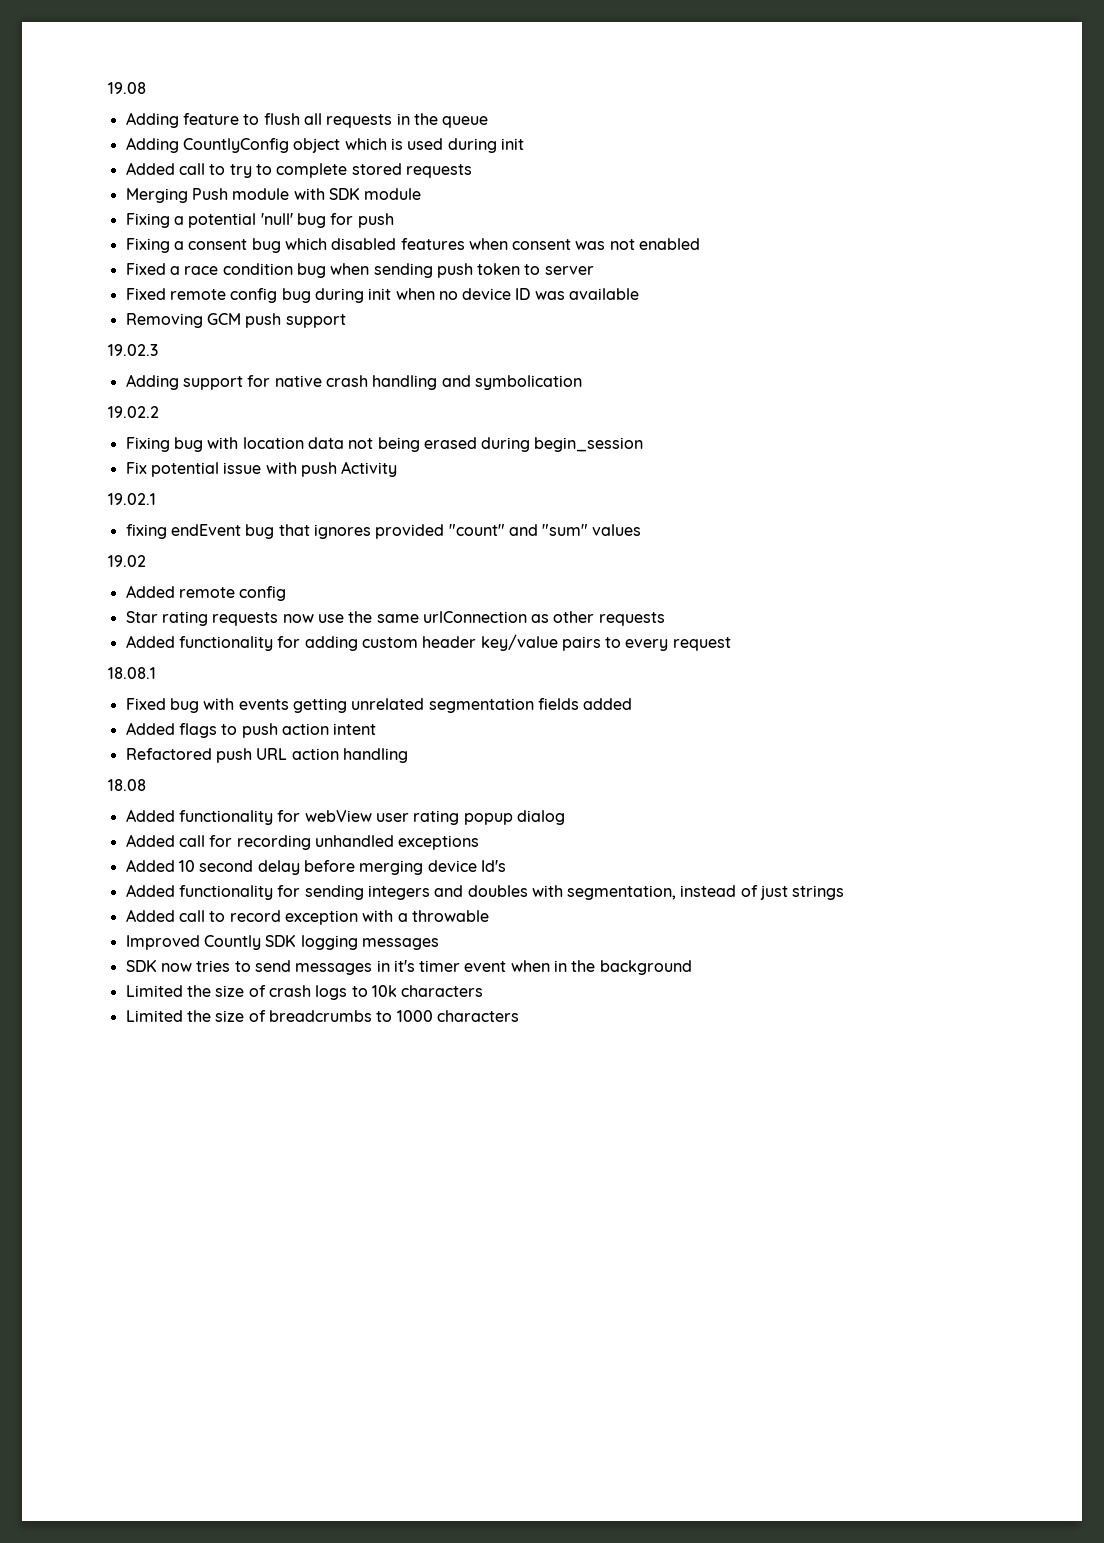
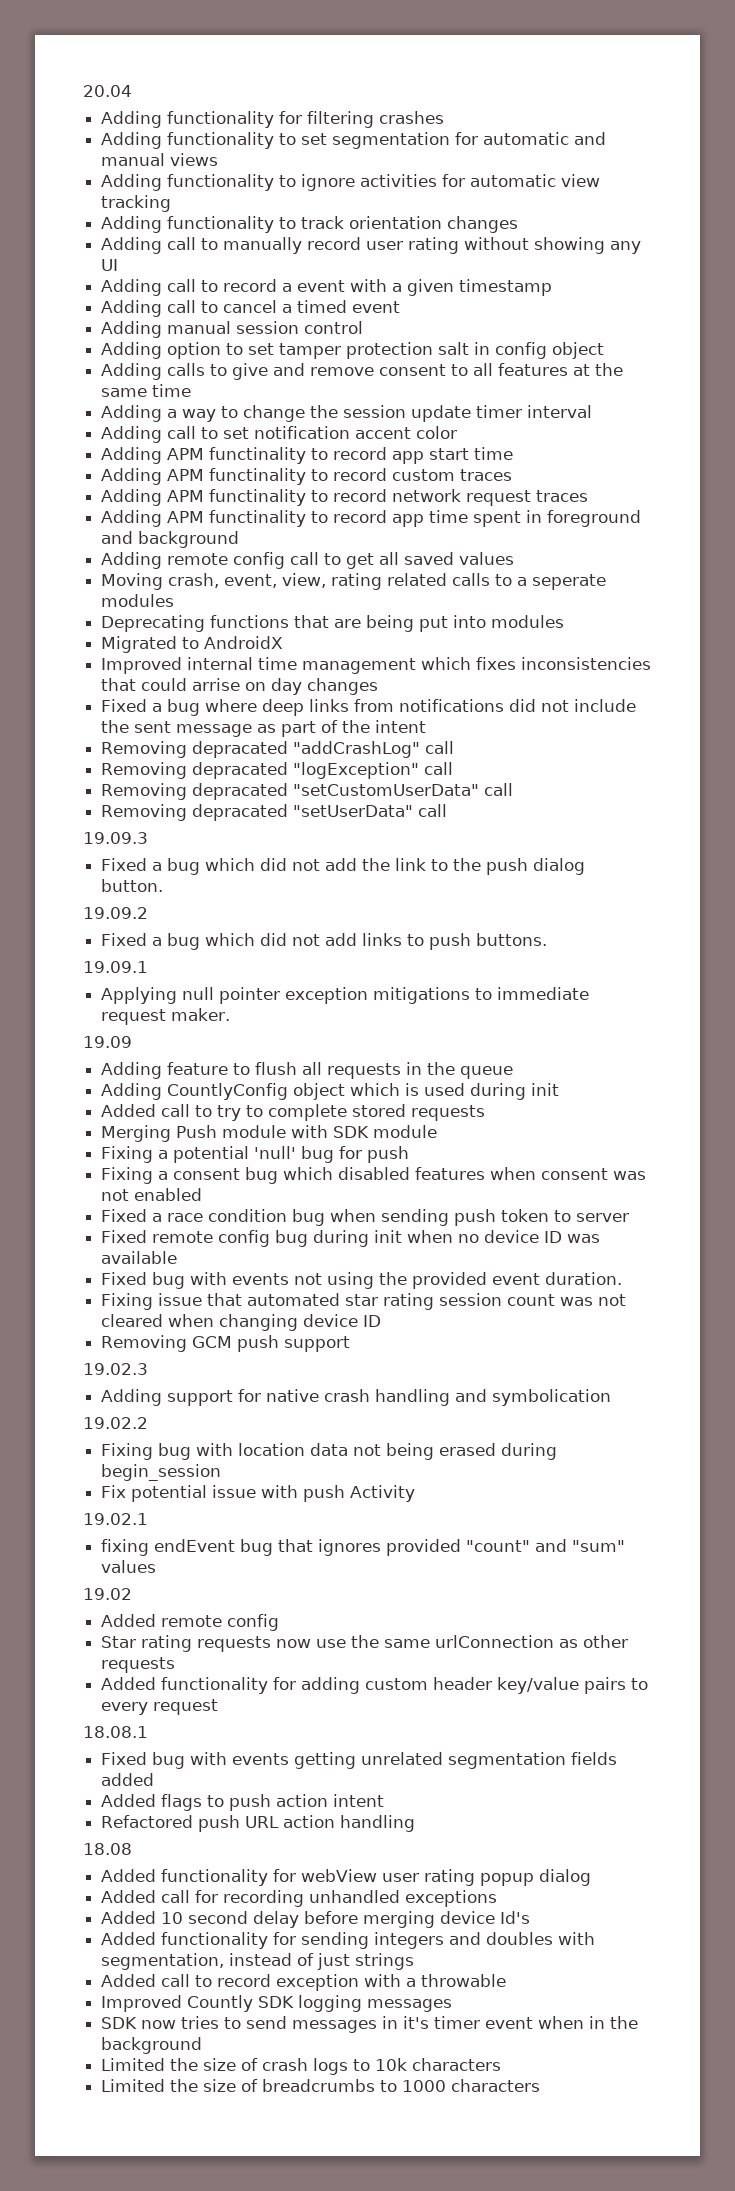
[108,82,146,94] 19.08 -> [83,85,132,97] [101,111,445,128] [101,132,607,149] [101,153,219,166] [101,174,601,191] [101,195,172,212] [101,216,519,233] [101,237,642,254] [101,259,119,271] [101,279,553,296] [101,300,401,317] [101,321,364,338] [101,342,605,359] [101,363,624,380] [101,384,192,397] [101,405,593,422] [101,426,458,443] [101,447,514,464] [101,468,513,485] [101,489,589,506] [101,510,642,527] [101,531,240,548] [101,552,515,569] [101,573,607,590] [101,594,175,607] [101,615,565,632] [101,636,284,653] [101,657,652,674] [101,678,379,695] [101,699,637,716] [101,720,427,737] [101,741,455,758] [101,762,454,779] [101,783,514,800] [101,804,448,821] [83,832,148,844] [101,858,586,875] [101,879,164,892] [83,907,148,919] [101,933,548,950] [83,961,148,973] [101,987,590,1004] [101,1008,231,1025] [83,1036,132,1048] 20.04 // Adding functionality for filtering crashes // Adding functionality to set segmentation for automatic and manual views // Adding functionality to ignore activities for automatic view tracking // Adding functionality to track orientation changes // Adding call to manually record user rating without showing any UI // Adding call to record a event with a given timestamp // Adding call to cancel a timed event // Adding manual session control // Adding option to set tamper protection salt in config object // Adding calls to give and remove consent to all features at the same time // Adding a way to change the session update timer interval // Adding call to set notification accent color // Adding APM functinality to record app start time // Adding APM functinality to record custom traces // Adding APM functinality to record network request traces // Adding APM functinality to record app time spent in foreground and background // Adding remote config call to get all saved values // Moving crash, event, view, rating related calls to a seperate modules // Deprecating functions that are being put into modules // Migrated to AndroidX // Improved internal time management which fixes inconsistencies that could arrise on day changes // Fixed a bug where deep links from notifications did not include the sent message as part of the intent // Removing depracated "addCrashLog" call // Removing depracated "logException" call // Removing depracated "setCustomUserData" call // Removing depracated "setUserData" call // 19.09.3 // Fixed a bug which did not add the link to the push dialog button. // 19.09.2 // Fixed a bug which did not add links to push buttons. // 19.09.1 // Applying null pointer exception mitigations to immediate request maker. // 19.09
(640, 294) none -> [101,1272,623,1289] [101,1293,627,1310] [101,1314,382,1331] // Fixed bug with events not using the provided event duration. // Fixing issue that automated star rating session count was not cleared when changing device ID

